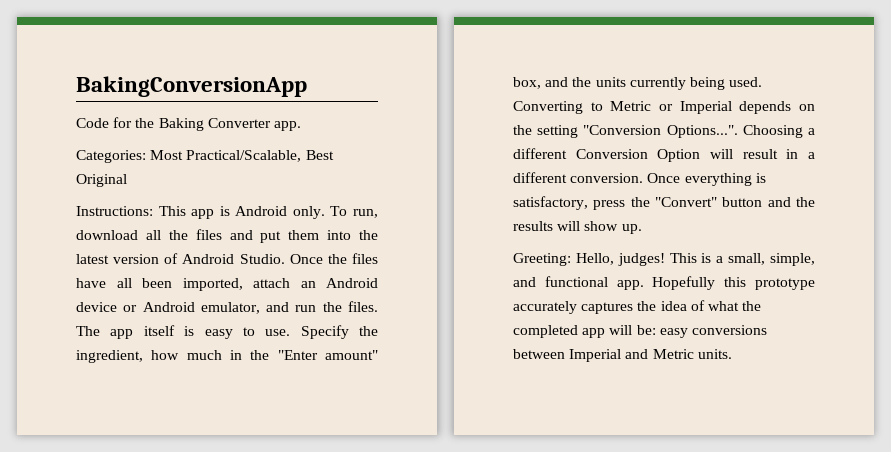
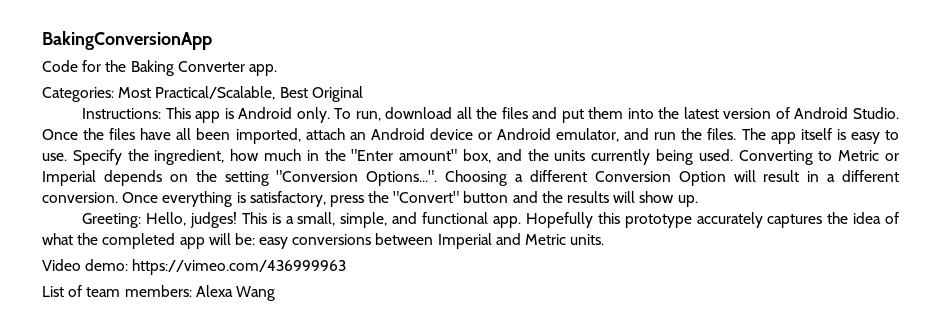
(732, 354) none -> [42,259,347,275] [42,285,275,301] // Video demo: https://vimeo.com/436999963 // List of team members: Alexa Wang

